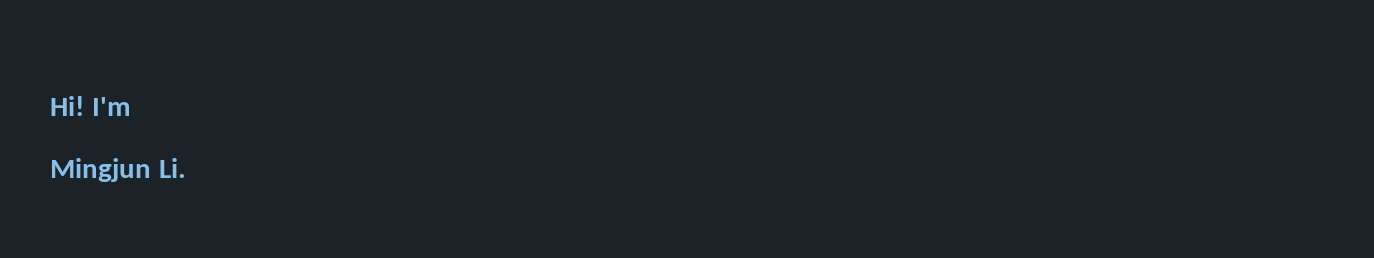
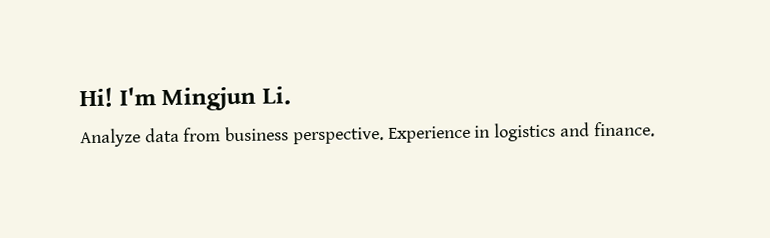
(131, 106) // -> (157, 96) none
(186, 168) none -> [80,121,655,148] // Analyze data from business perspective. Experience in logistics and finance.

